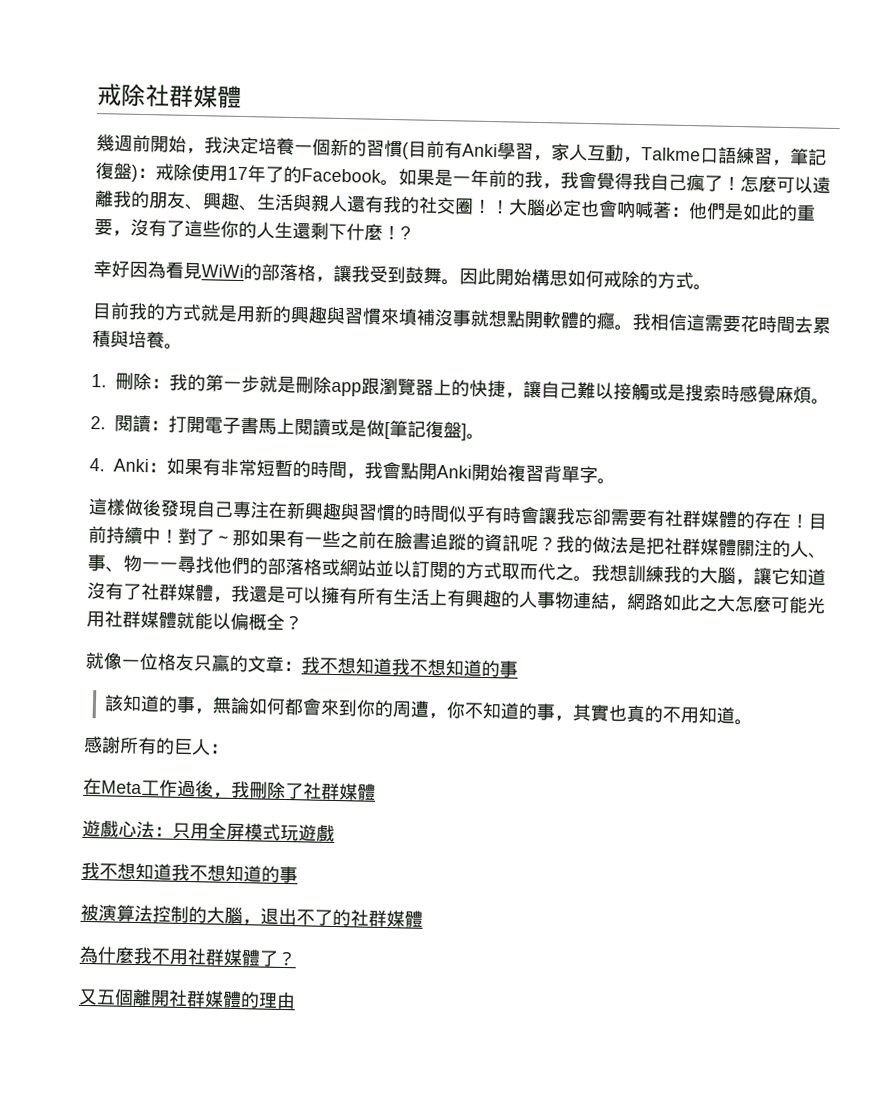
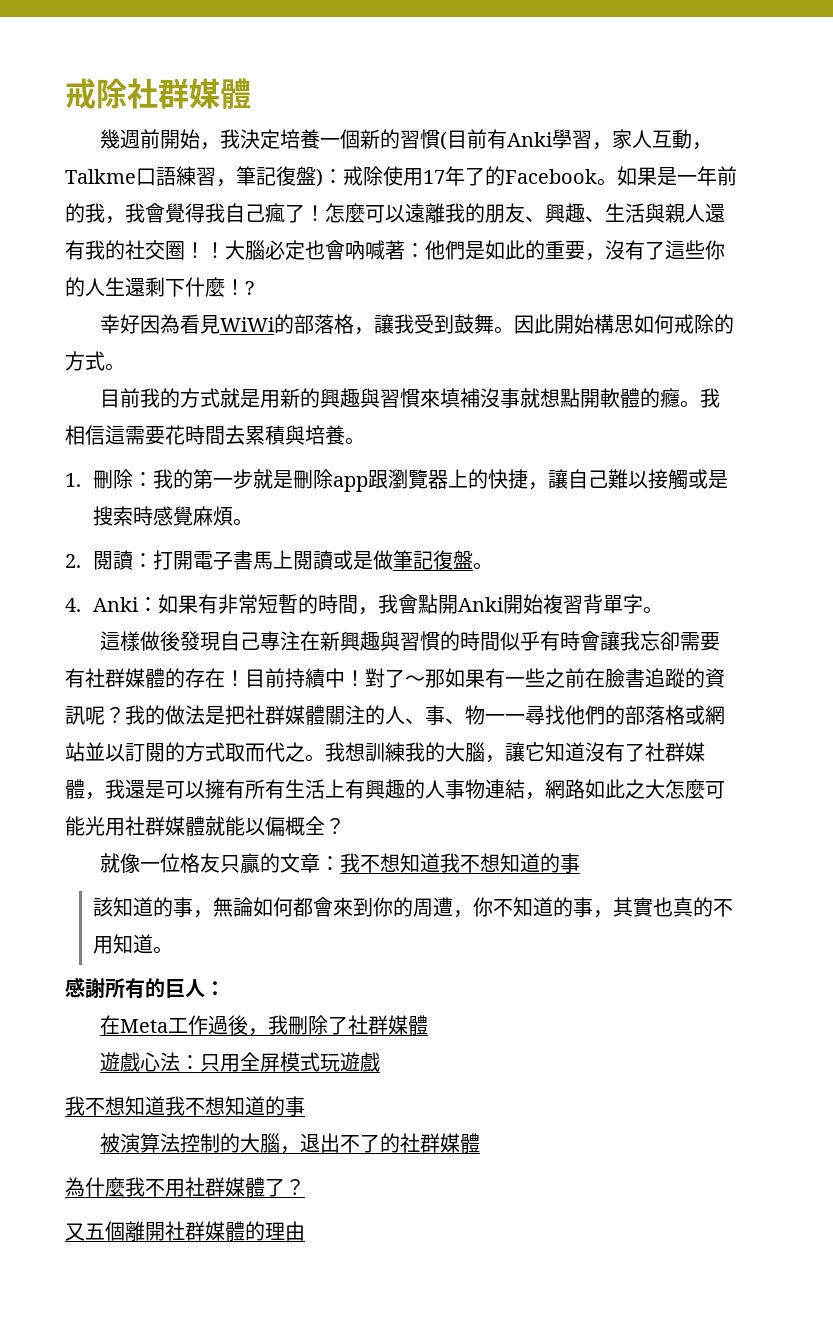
[383,420,467,441] [筆記復盤] -> [393,550,474,570] 筆記復盤

